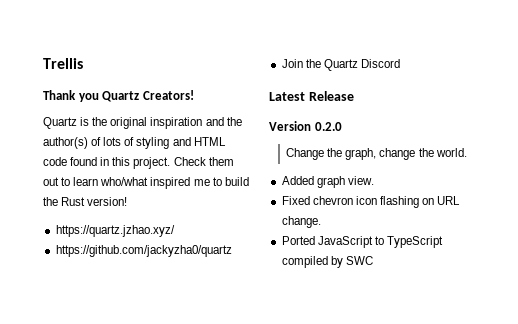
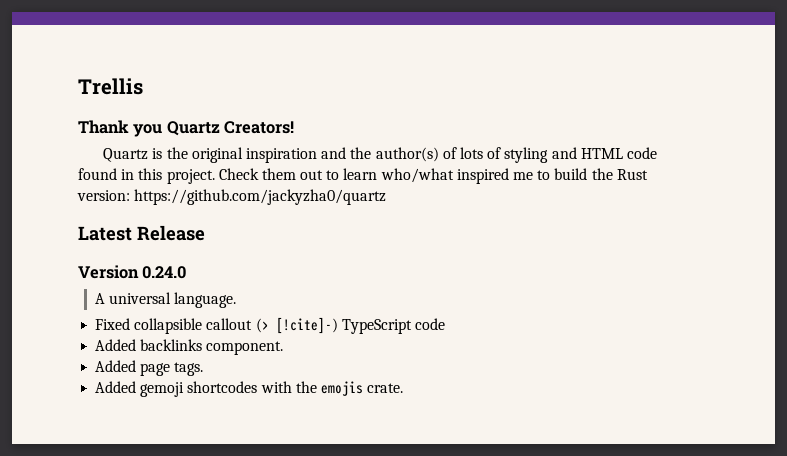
[87,197,128,206] [55,225,175,237] version! // https://quartz.jzhao.xyz/ // -> [77,190,130,201] version:
[281,59,400,71] // Join the Quartz Discord -> (387, 197) none
[314,122,342,131] [286,148,467,160] [281,176,374,188] [281,196,461,208] [281,216,321,228] [281,236,443,248] [281,256,373,268] 0.2.0 // Change the graph, change the world. // Added graph view. // Fixed chevron icon flashing on URL change. // Ported JavaScript to TypeScript compiled by SWC -> [142,266,187,279] [95,292,237,308] [95,317,445,334] [95,339,284,355] [95,360,204,376] [95,381,404,397] 0.24.0 // A universal language. // Fixed collapsible callout (> [!cite]-) TypeScript code // Added backlinks component. // Added page tags. // Added gemoji shortcodes with the emojis crate.

